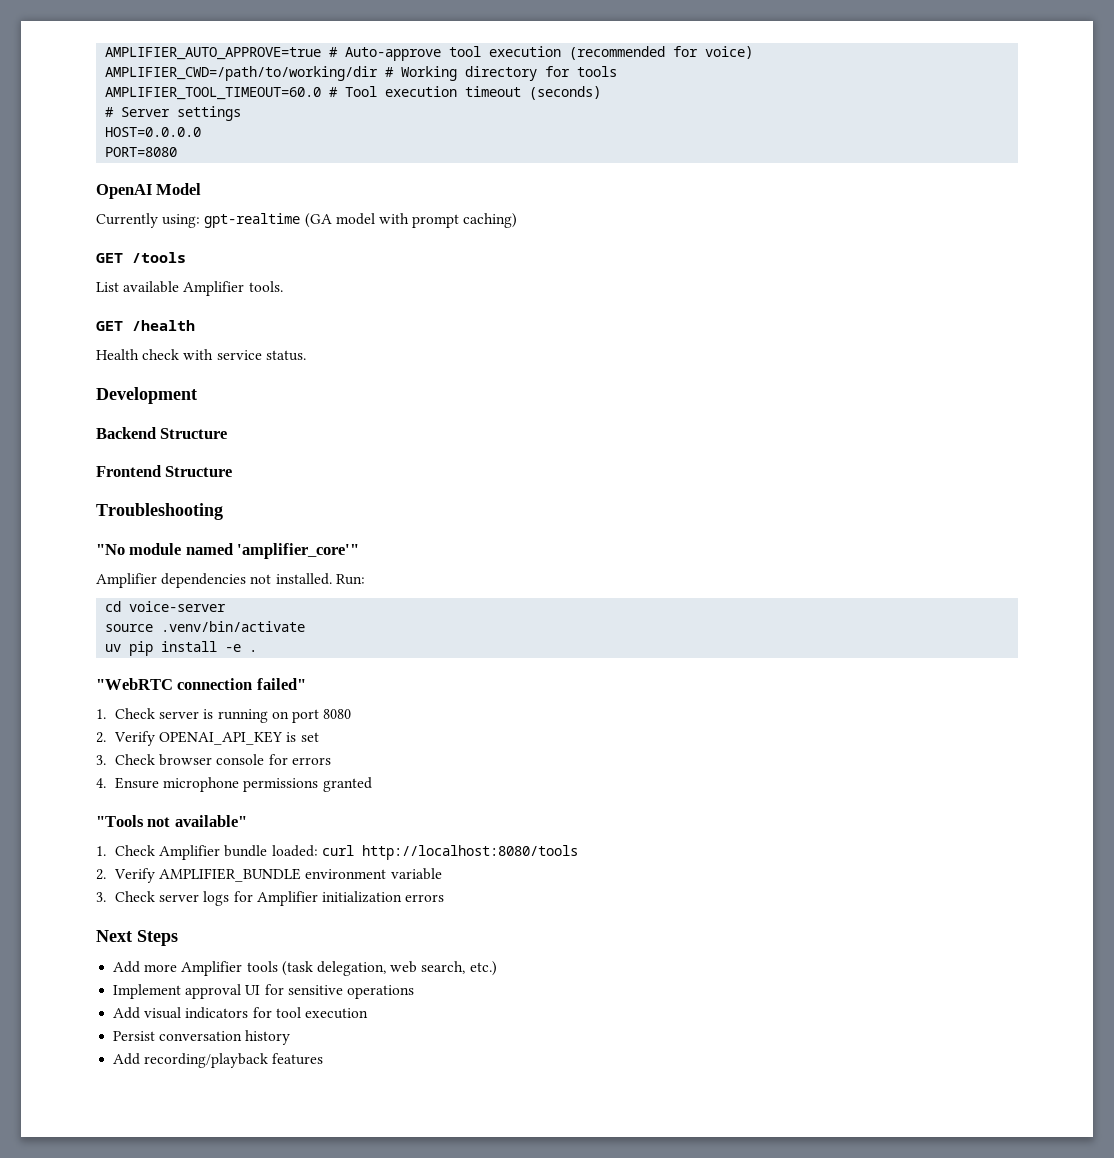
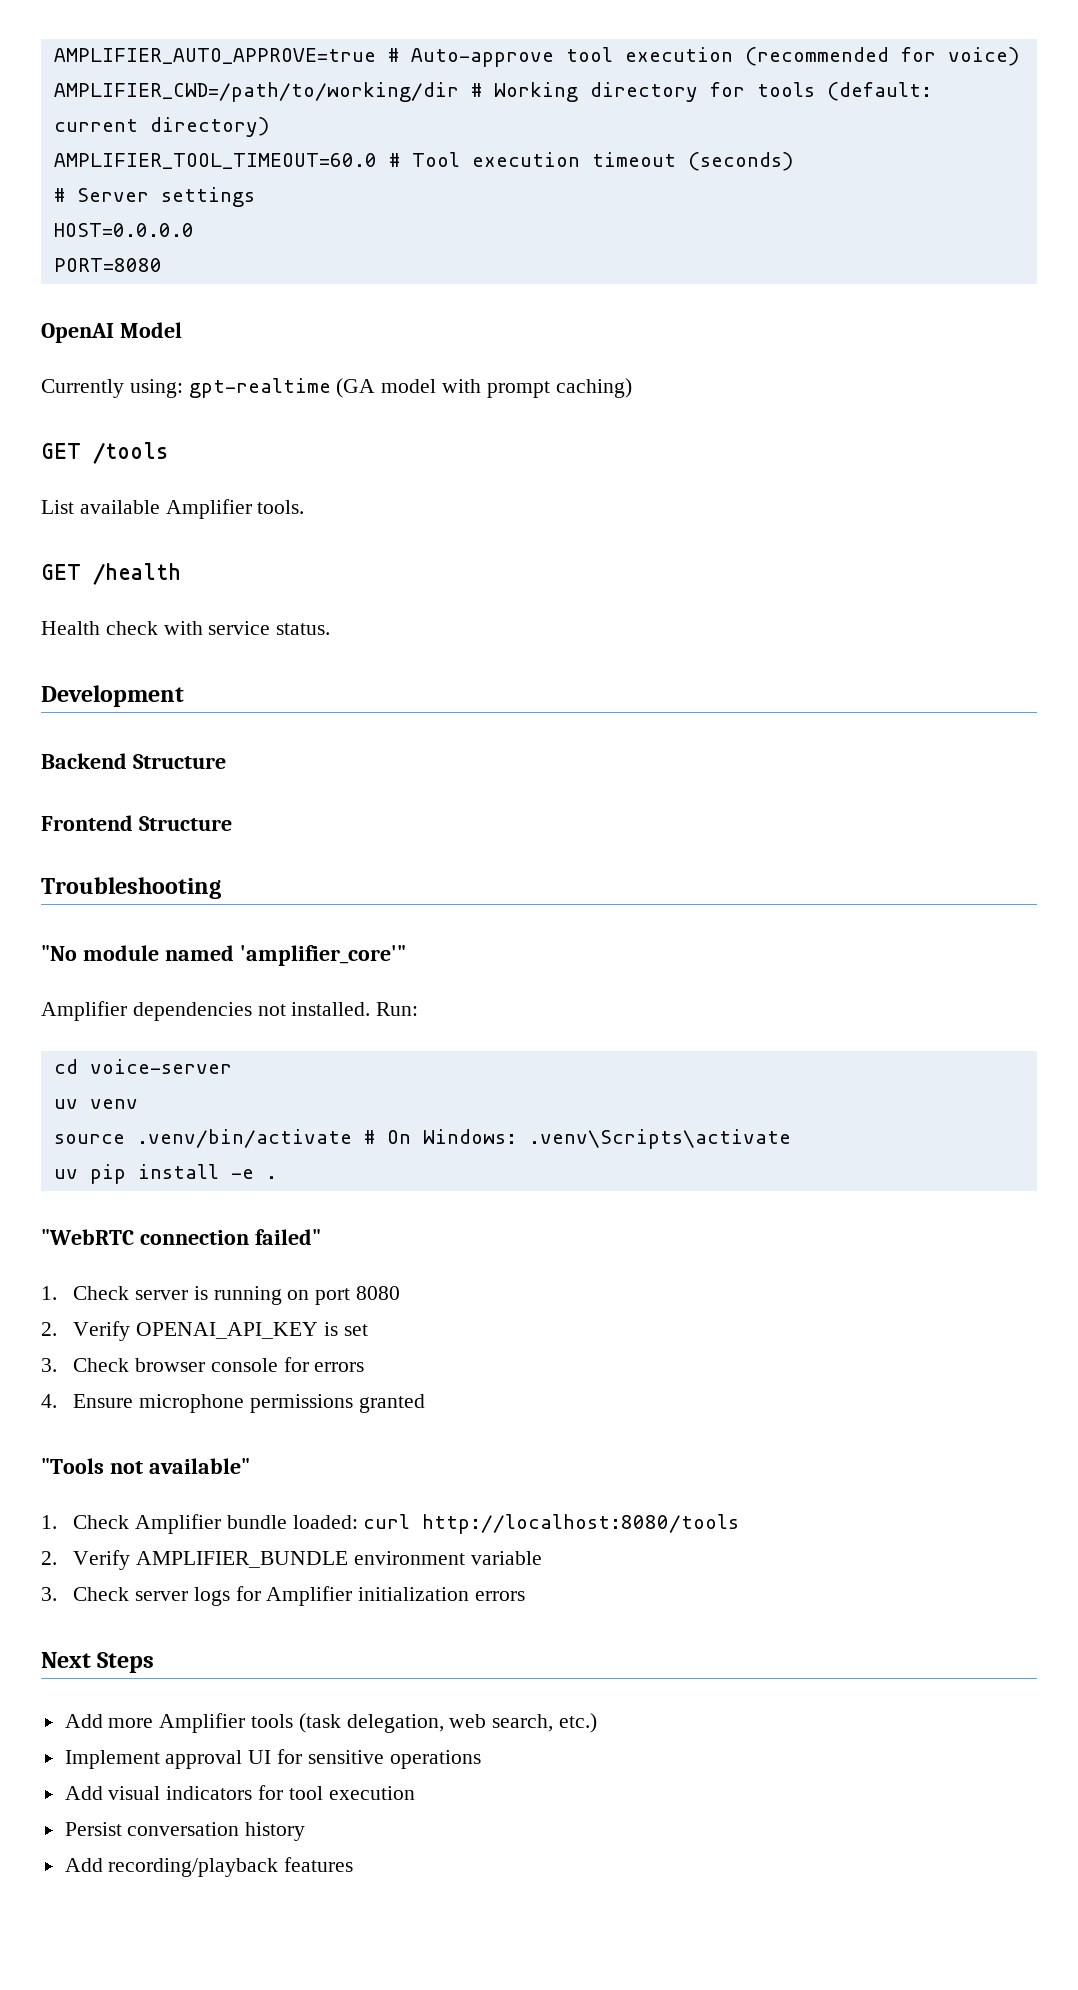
(618, 71) none -> [826,82,932,101] [53,117,269,137] (default: current directory)
(227, 606) none -> [53,1099,138,1109] // uv venv
(306, 626) none -> [363,1129,791,1149] # On Windows: .venv\Scripts\activate

